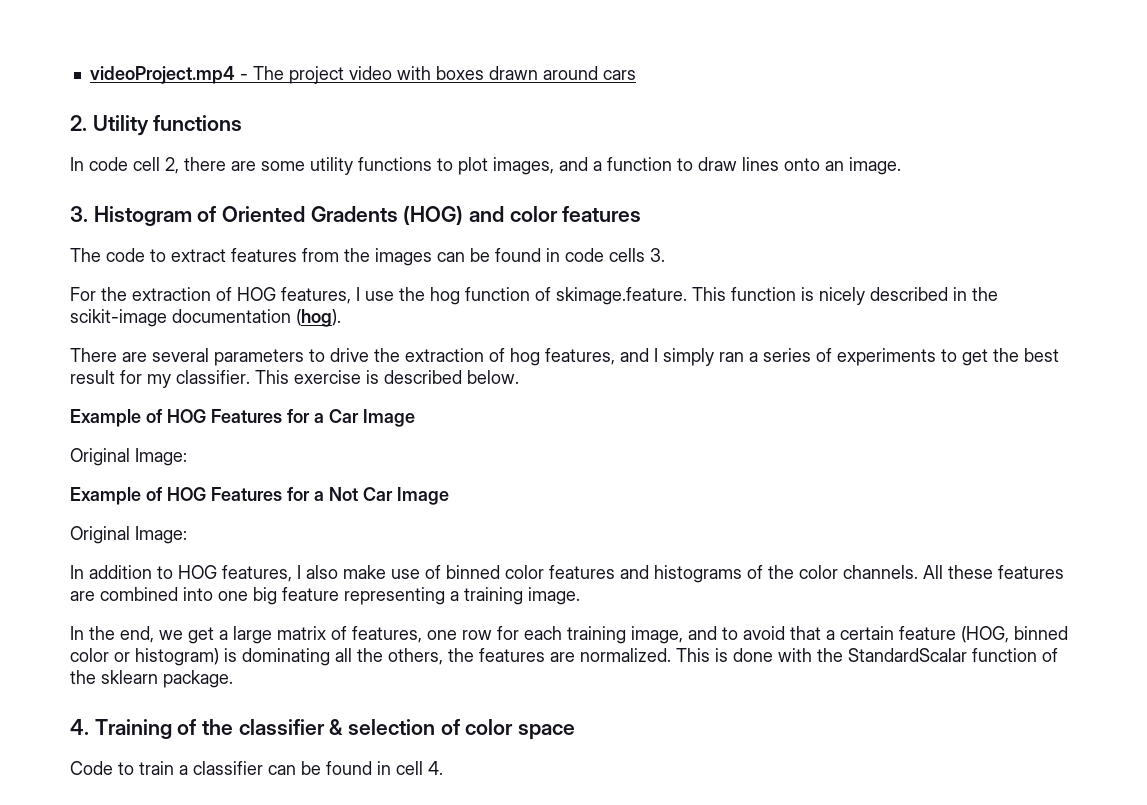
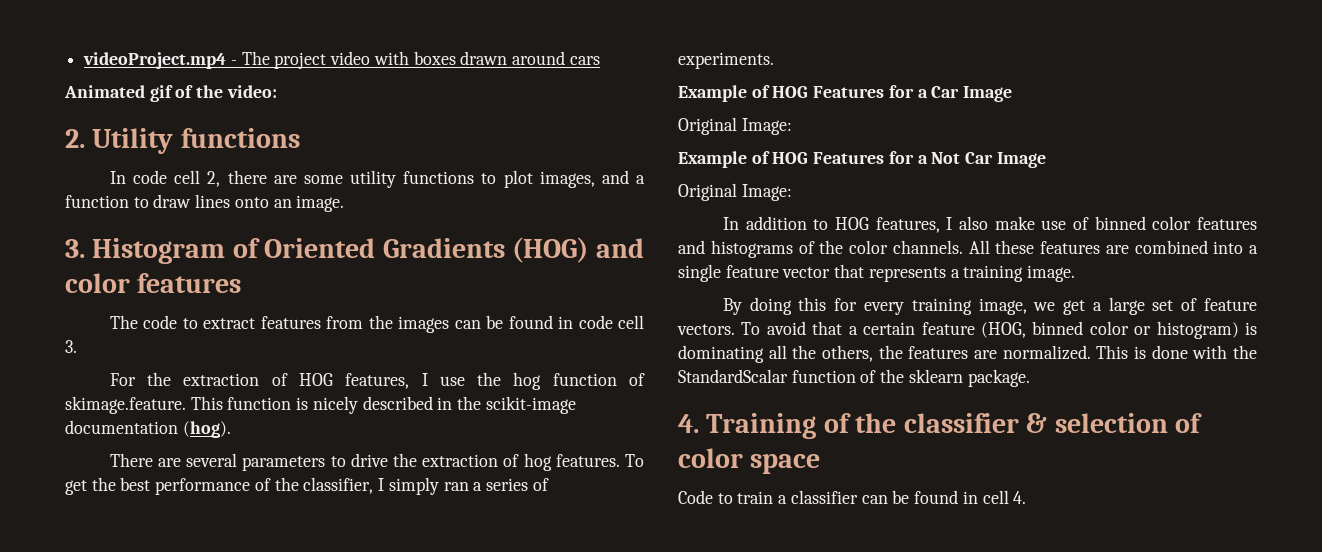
(636, 75) none -> [64,85,277,102] // Animated gif of the video:
[310,206,398,222] Gradents -> [382,238,505,258] Gradients
[609,248,645,262] cells -> [617,315,644,329] cell
[545,348,649,365] features, and -> [555,454,644,467] [65,477,374,495] features. To get the best performance of the classifier,
[837,348,1059,366] [70,370,519,388] experiments to get the best result for my classifier. This exercise is described below. -> [678,52,774,69] experiments.
[218,587,580,605] [70,626,738,644] one big feature representing a training image. // In the end, we get a large matrix of features, one row for each training image, and to -> [1249,245,1258,254] [678,264,1076,282] [722,297,1257,315] [677,322,761,335] a single feature vector that represents a training image. // By doing this for every training image, we get a large set of feature vectors. To

